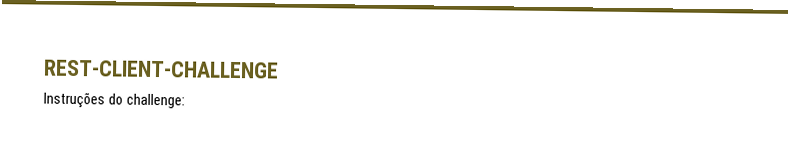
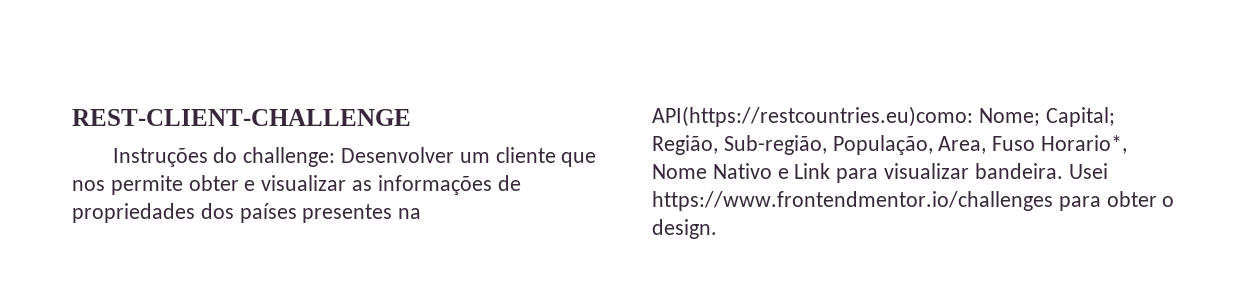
(185, 101) none -> [340,147,597,167] [72,175,521,195] [72,203,422,223] [652,106,1115,127] [652,135,1128,155] [652,163,1108,183] [652,191,1175,211] [652,219,717,239] Desenvolver um cliente que nos permite obter e visualizar as informações de propriedades dos países presentes na API(https://restcountries.eu)como: Nome; Capital; Região, Sub-região, População, Area, Fuso Horario*, Nome Nativo e Link para visualizar bandeira. Usei https://www.frontendmentor.io/challenges para obter o design.

